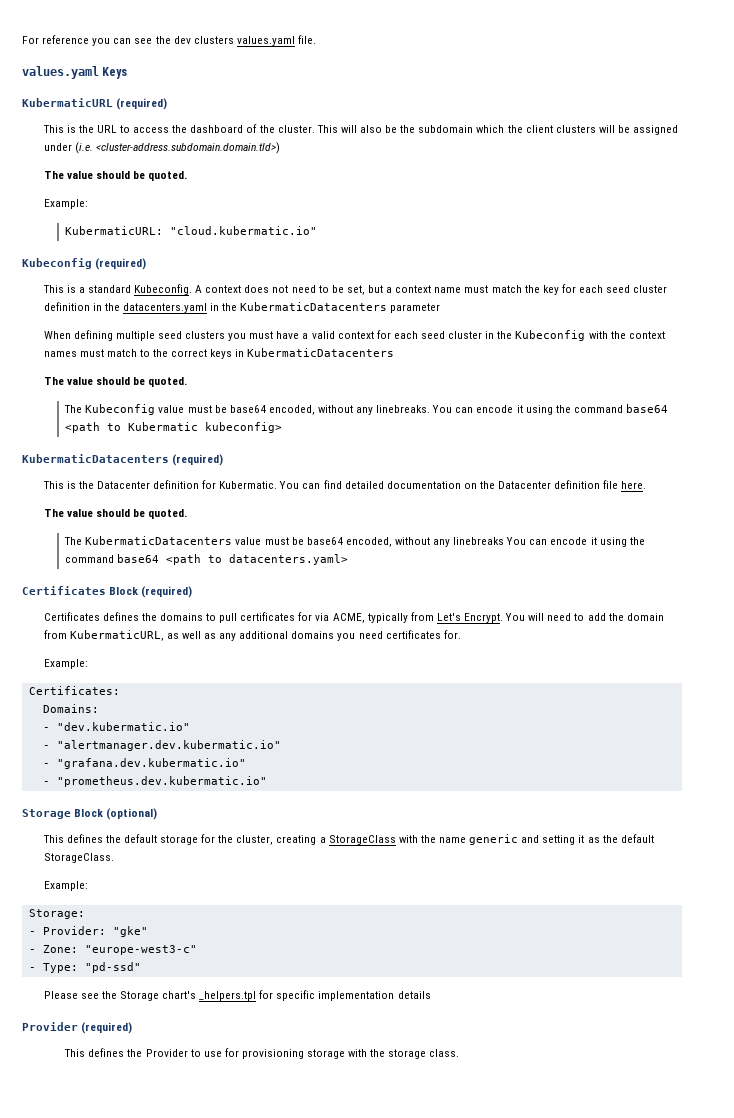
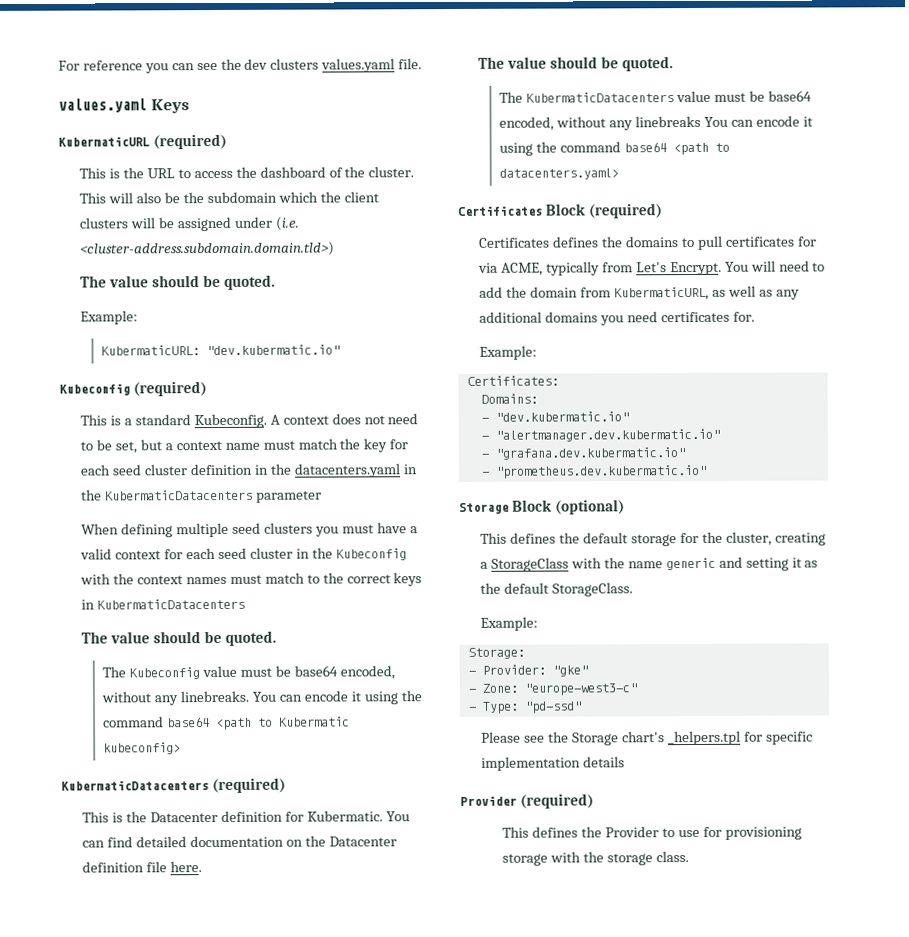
[170,226,318,235] "cloud.kubermatic.io" -> [206,344,341,356] "dev.kubermatic.io"

